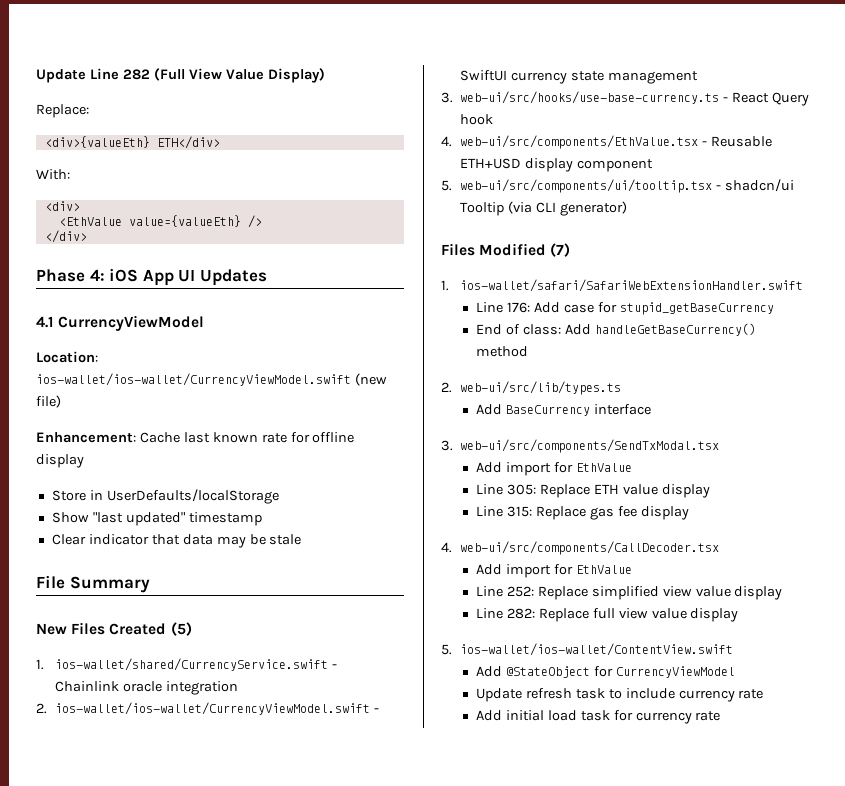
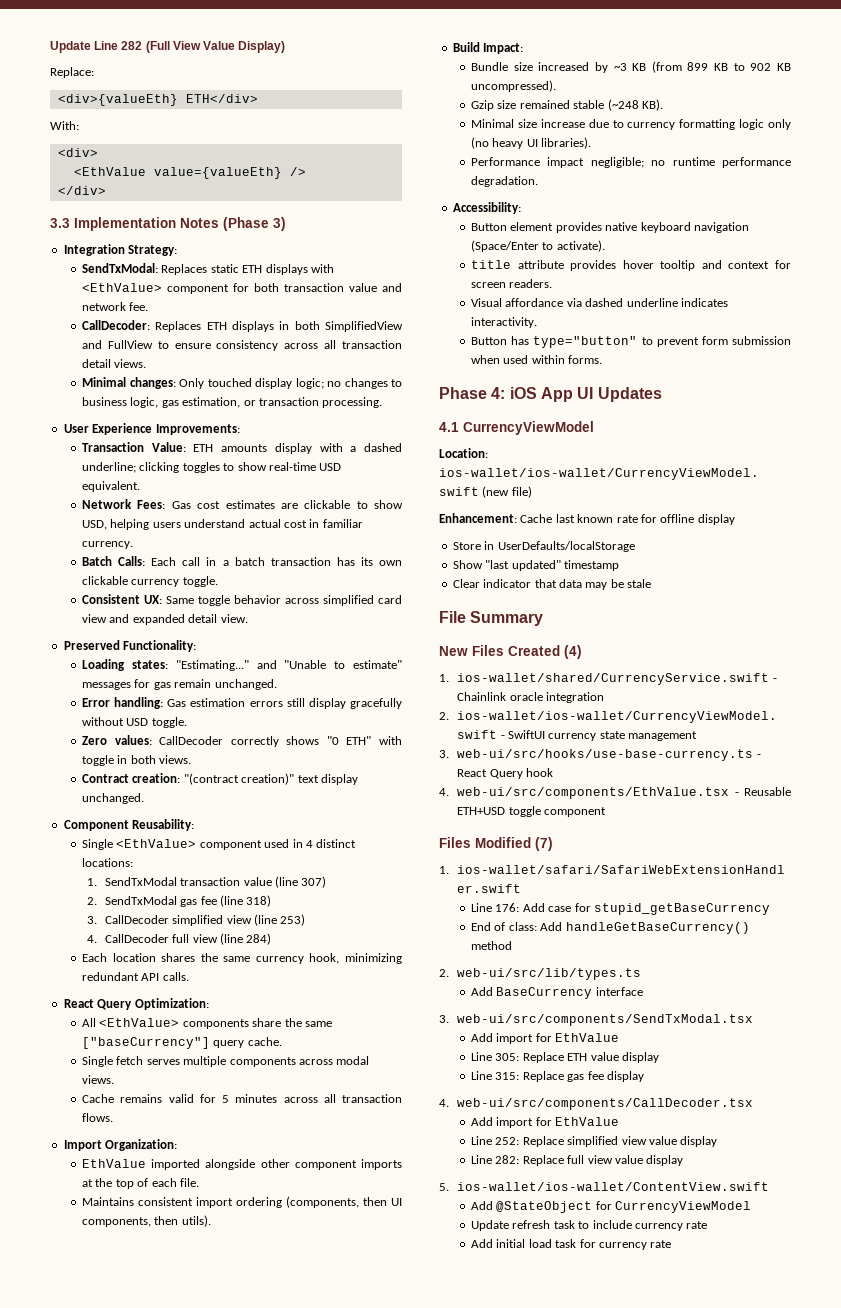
(87, 236) none -> [50,217,286,231] [63,244,178,256] [81,263,334,275] [81,283,402,294] [81,302,149,311] [81,320,403,332] [81,340,402,351] [81,359,147,368] [81,377,403,389] [81,397,383,408] [63,423,240,435] [81,442,403,454] [81,462,342,473] [81,481,140,492] [81,499,404,509] [81,519,363,530] [81,541,133,549] [81,556,403,566] [81,576,218,587] [81,594,402,606] [81,614,248,625] [63,640,197,652] [81,659,402,671] [81,679,277,690] [81,697,402,709] [81,717,187,728] [81,735,402,747] [81,755,192,766] [81,773,358,785] [81,793,144,804] [63,819,195,831] [81,839,357,850] [81,858,133,867] [86,876,327,888] [86,895,272,907] [86,914,306,926] [86,933,272,945] [81,953,402,964] [81,972,189,981] [63,998,209,1010] [81,1018,332,1029] [81,1037,282,1049] [81,1056,370,1067] [81,1075,114,1084] [81,1094,403,1103] [81,1113,113,1122] [63,1139,178,1151] [81,1159,402,1170] [81,1178,199,1189] [81,1196,402,1208] [81,1215,211,1227] [452,42,524,54] [470,61,791,73] [470,80,556,92] [470,99,663,111] [470,119,791,130] [470,137,592,149] [470,157,791,168] [470,176,538,187] [452,202,521,214] [470,222,749,233] [470,240,605,252] [470,260,791,271] [470,279,553,288] [470,298,728,307] [470,317,537,328] [470,336,791,348] [470,355,603,364] // 3.3 Implementation Notes (Phase 3) // Integration Strategy: // SendTxModal: Replaces static ETH displays with <EthValue> component for both transaction value and network fee. // CallDecoder: Replaces ETH displays in both SimplifiedView and FullView to ensure consistency across all transaction detail views. // Minimal changes: Only touched display logic; no changes to business logic, gas estimation, or transaction processing. // User Experience Improvements: // Transaction Value: ETH amounts display with a dashed underline; clicking toggles to show real-time USD equivalent. // Network Fees: Gas cost estimates are clickable to show USD, helping users understand actual cost in familiar currency. // Batch Calls: Each call in a batch transaction has its own clickable currency toggle. // Consistent UX: Same toggle behavior across simplified card view and expanded detail view. // Preserved Functionality: // Loading states: "Estimating..." and "Unable to estimate" messages for gas remain unchanged. // Error handling: Gas estimation errors still display gracefully without USD toggle. // Zero values: CallDecoder correctly shows "0 ETH" with toggle in both views. // Contract creation: "(contract creation)" text display unchanged. // Component Reusability: // Single <EthValue> component used in 4 distinct locations: // 1. SendTxModal transaction value (line 307) // 2. SendTxModal gas fee (line 318) // 3. CallDecoder simplified view (line 253) // 4. CallDecoder full view (line 284) // Each location shares the same currency hook, minimizing redundant API calls. // React Query Optimization: // All <EthValue> components share the same ["baseCurrency"] query cache. // Single fetch serves multiple components across modal views. // Cache remains valid for 5 minutes across all transaction flows. // Import Organization: // EthValue imported alongside other component imports at the top of each file. // Maintains consistent import ordering (components, then UI components, then utils). // Build Impact: // Bundle size increased by ~3 KB (from 899 KB to 902 KB uncompressed). // Gzip size remained stable (~248 KB). // Minimal size increase due to currency formatting logic only (no heavy UI libraries). // Performance impact negligible; no runtime performance degradation. // Accessibility: // Button element provides native keyboard navigation (Space/Enter to activate). // title attribute provides hover tooltip and context for screen readers. // Visual affordance via dashed underline indicates interactivity. // Button has type="button" to prevent form submission when used within forms.
[170,622,192,636] (5) -> [564,645,582,659] (4)
[524,158,653,172] [441,179,794,193] [459,201,627,216] display component // 5. web-ui/src/components/ui/tooltip.tsx - shadcn/ui Tooltip (via CLI generator) -> [508,806,606,817] toggle component

